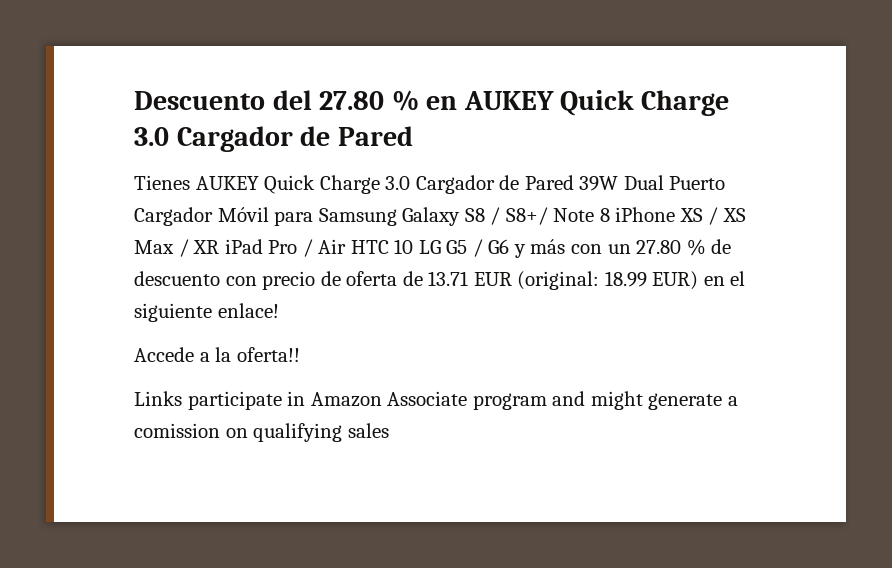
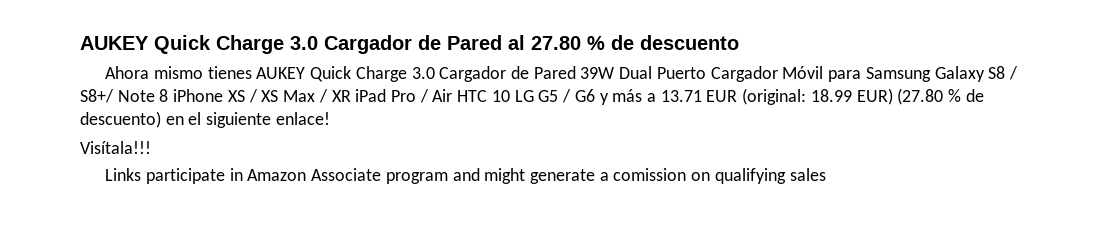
[134,90,729,116] [134,126,413,152] [134,175,190,190] Descuento del 27.80 % en AUKEY Quick Charge 3.0 Cargador de Pared // Tienes -> [80,35,739,54] [105,66,252,79] AUKEY Quick Charge 3.0 Cargador de Pared al 27.80 % de descuento // Ahora mismo tienes
[571,239,732,256] [134,271,423,290] con un 27.80 % de descuento con precio de oferta de -> [646,93,656,102] a
(699, 280) none -> [897,88,984,105] [80,111,161,128] (27.80 % de descuento)
[134,347,300,362] Accede a la oferta!! -> [80,141,151,154] Visítala!!!

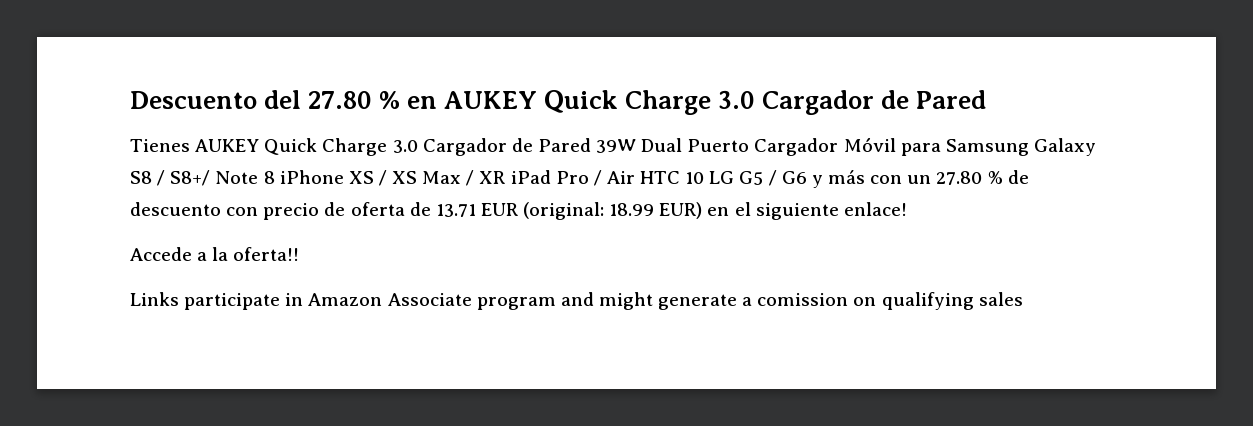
[80,35,739,54] [105,66,252,79] AUKEY Quick Charge 3.0 Cargador de Pared al 27.80 % de descuento // Ahora mismo tienes -> [130,90,987,115] [130,139,190,152] Descuento del 27.80 % en AUKEY Quick Charge 3.0 Cargador de Pared // Tienes
[646,93,656,102] a -> [870,170,1029,185] [130,202,431,220] con un 27.80 % de descuento con precio de oferta de
[897,88,984,105] [80,111,161,128] (27.80 % de descuento) -> (703, 210) none
[80,141,151,154] Visítala!!! -> [130,247,300,261] Accede a la oferta!!

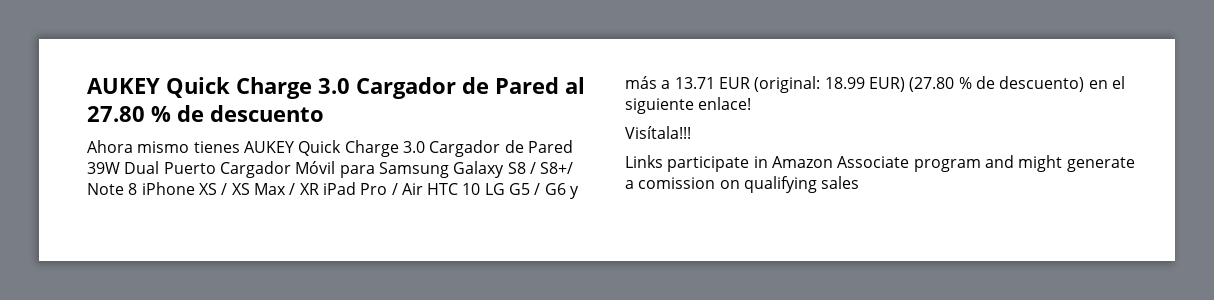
[130,90,987,115] [130,139,190,152] Descuento del 27.80 % en AUKEY Quick Charge 3.0 Cargador de Pared // Tienes -> [87,77,585,99] [87,105,324,122] [87,140,240,153] AUKEY Quick Charge 3.0 Cargador de Pared al 27.80 % de descuento // Ahora mismo tienes
[870,170,1029,185] [130,202,431,220] con un 27.80 % de descuento con precio de oferta de -> [661,80,671,89] a
(703, 210) none -> [909,76,1085,92] (27.80 % de descuento)
[130,247,300,261] Accede a la oferta!! -> [625,126,691,139] Visítala!!!

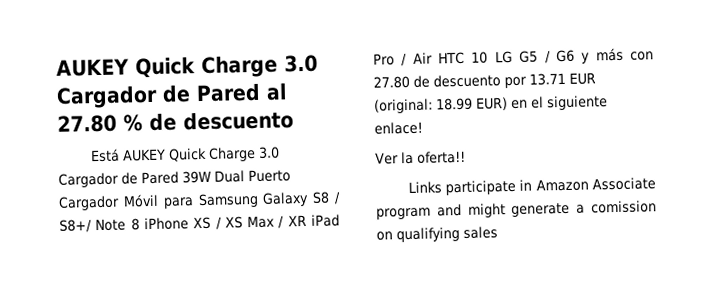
[87,140,240,153] Ahora mismo tienes -> [89,148,120,163] Está
[661,80,671,89] a -> [630,51,654,61] [373,74,527,89] con 27.80 de descuento por
[909,76,1085,92] (27.80 % de descuento) -> (508, 104) none
[625,126,691,139] Visítala!!! -> [375,150,466,165] Ver la oferta!!

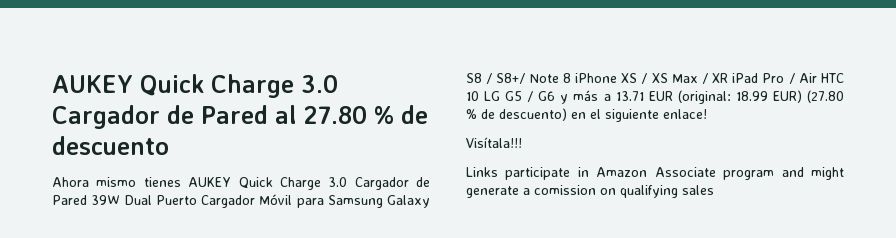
[89,148,120,163] Está -> [52,177,181,187] Ahora mismo tienes
[630,51,654,61] [373,74,527,89] con 27.80 de descuento por -> [603,94,611,101] a
(508, 104) none -> [807,90,844,103] [466,108,567,121] (27.80 % de descuento)
[375,150,466,165] Ver la oferta!! -> [466,137,522,148] Visítala!!!

